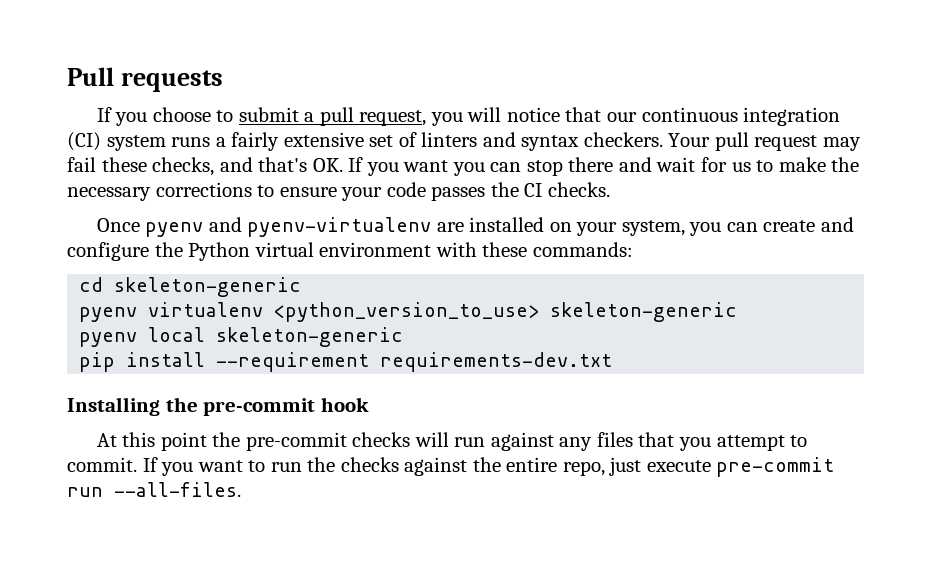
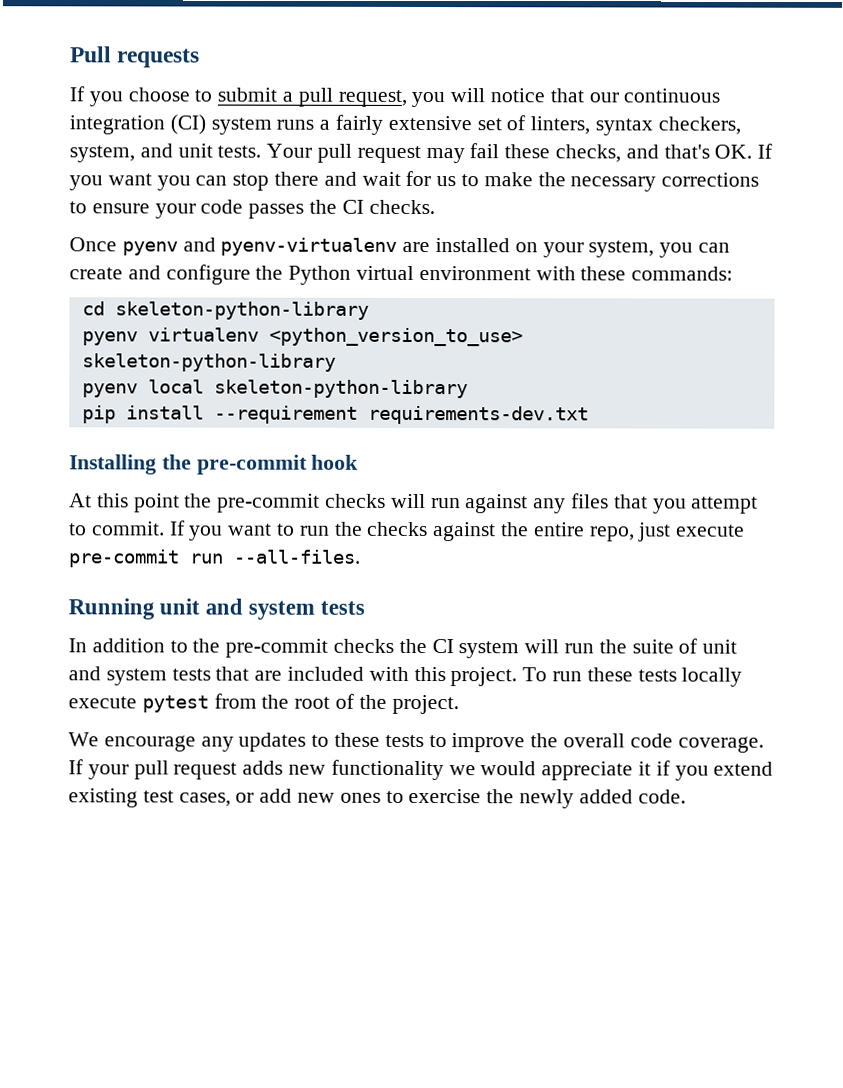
[421,132,663,151] linters and syntax checkers. -> [530,116,741,136] [69,143,262,163] linters, syntax checkers, system, and unit tests.
[114,277,302,297] skeleton-generic -> [114,301,369,320] skeleton-python-library
[550,302,738,322] skeleton-generic -> [81,353,336,372] skeleton-python-library
[216,327,404,347] skeleton-generic -> [213,379,468,399] skeleton-python-library
(241, 489) none -> [68,598,366,620] [68,638,738,659] [68,666,743,687] [68,693,459,715] [68,732,764,753] [68,759,774,781] [68,788,686,809] // Running unit and system tests // In addition to the pre-commit checks the CI system will run the suite of unit and system tests that are included with this project. To run these tests locally execute pytest from the root of the project. // We encourage any updates to these tests to improve the overall code coverage. If your pull request adds new functionality we would appreciate it if you extend existing test cases, or add new ones to exercise the newly added code.

